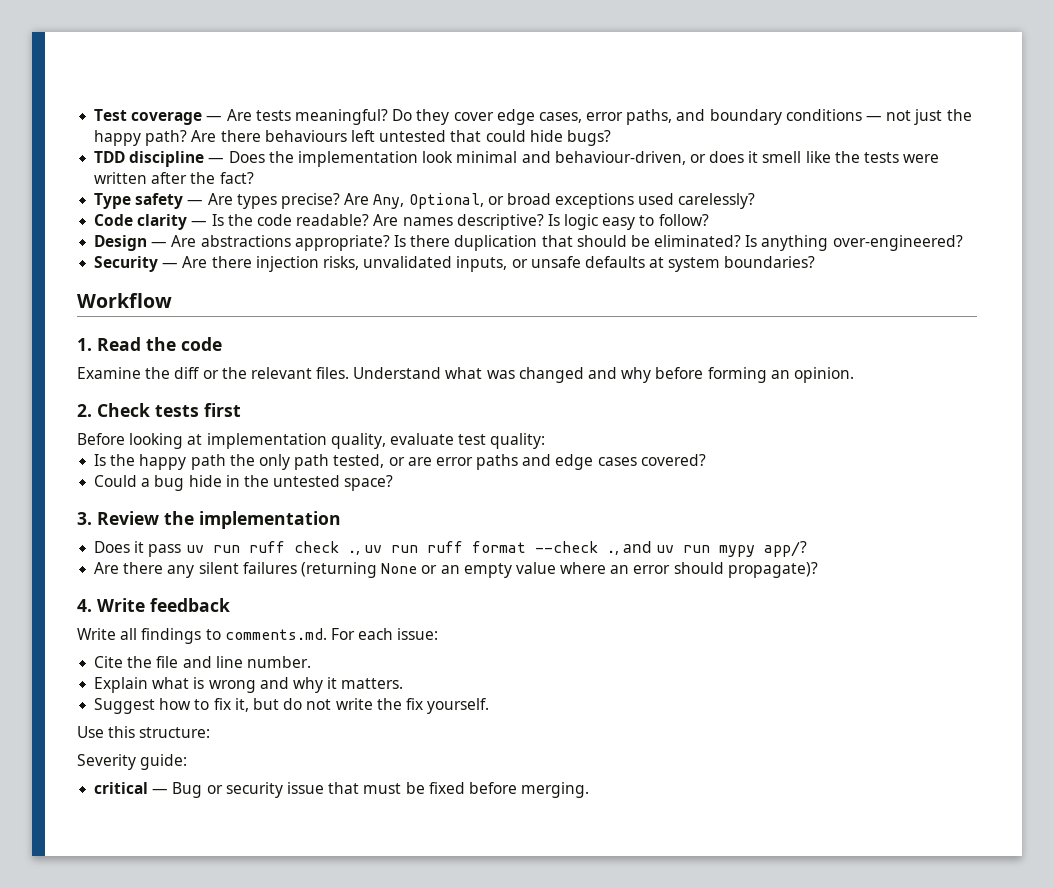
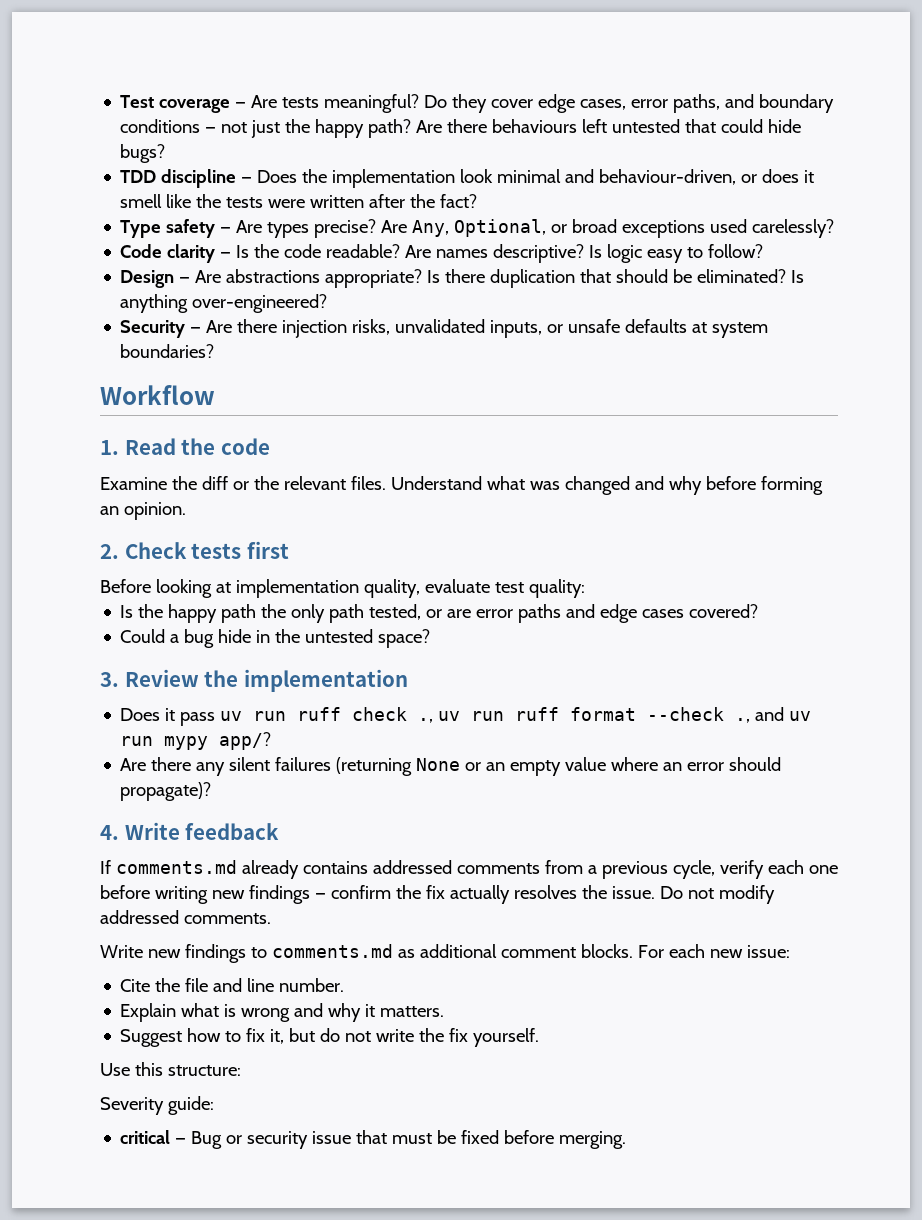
[77,628,138,640] // Write all -> [100,860,838,879] [100,885,775,904] [100,910,271,924] [100,945,181,958] // If comments.md already contains addressed comments from a previous cycle, verify each one before writing new findings — confirm the fix actually resolves the issue. Do not modify addressed comments. // Write new
[224,628,327,640] comments.md. -> [271,944,633,958] comments.md as additional comment blocks.
(394, 634) none -> [709,949,743,958] new

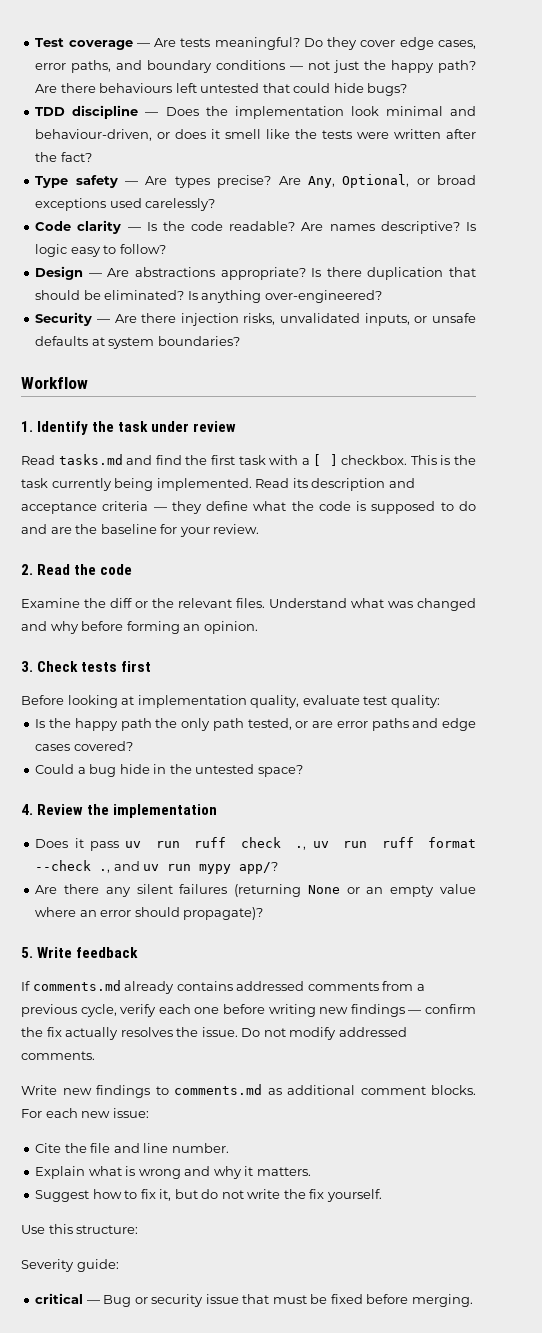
(119, 447) none -> [37,421,237,435] [21,454,476,466] [21,478,415,491] [21,501,476,514] [21,524,260,537] [21,564,33,575] Identify the task under review // Read tasks.md and find the first task with a [ ] checkbox. This is the task currently being implemented. Read its description and acceptance criteria — they define what the code is supposed to do and are the baseline for your review. // 2.
[100,544,119,559] 2. -> [21,661,33,672] 3.
[100,672,119,687] 3. -> [21,804,33,815] 4.
[100,825,119,840] 4. -> [21,947,33,958] 5.

